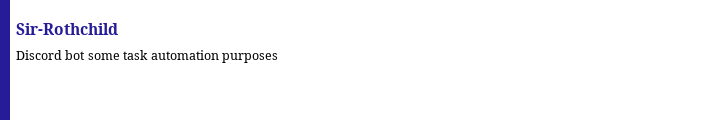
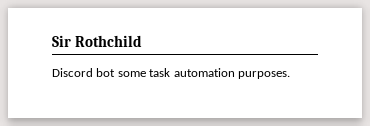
[16,23,118,35] Sir-Rothchild -> [52,35,143,47] Sir Rothchild
[221,53,278,63] purposes -> [237,71,290,79] purposes.

